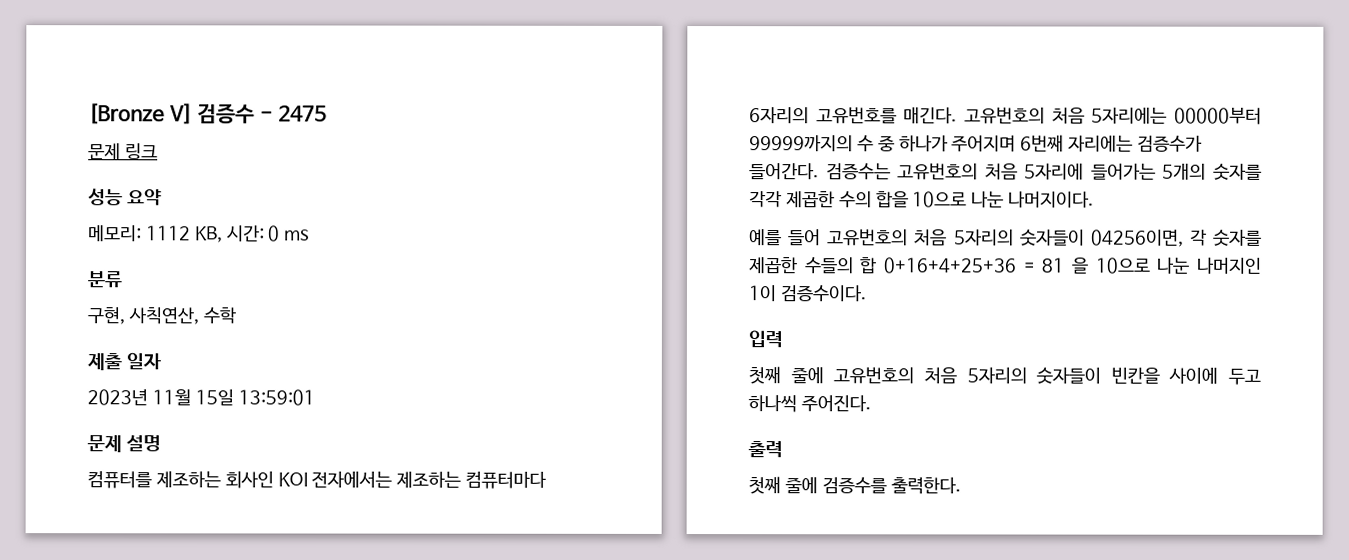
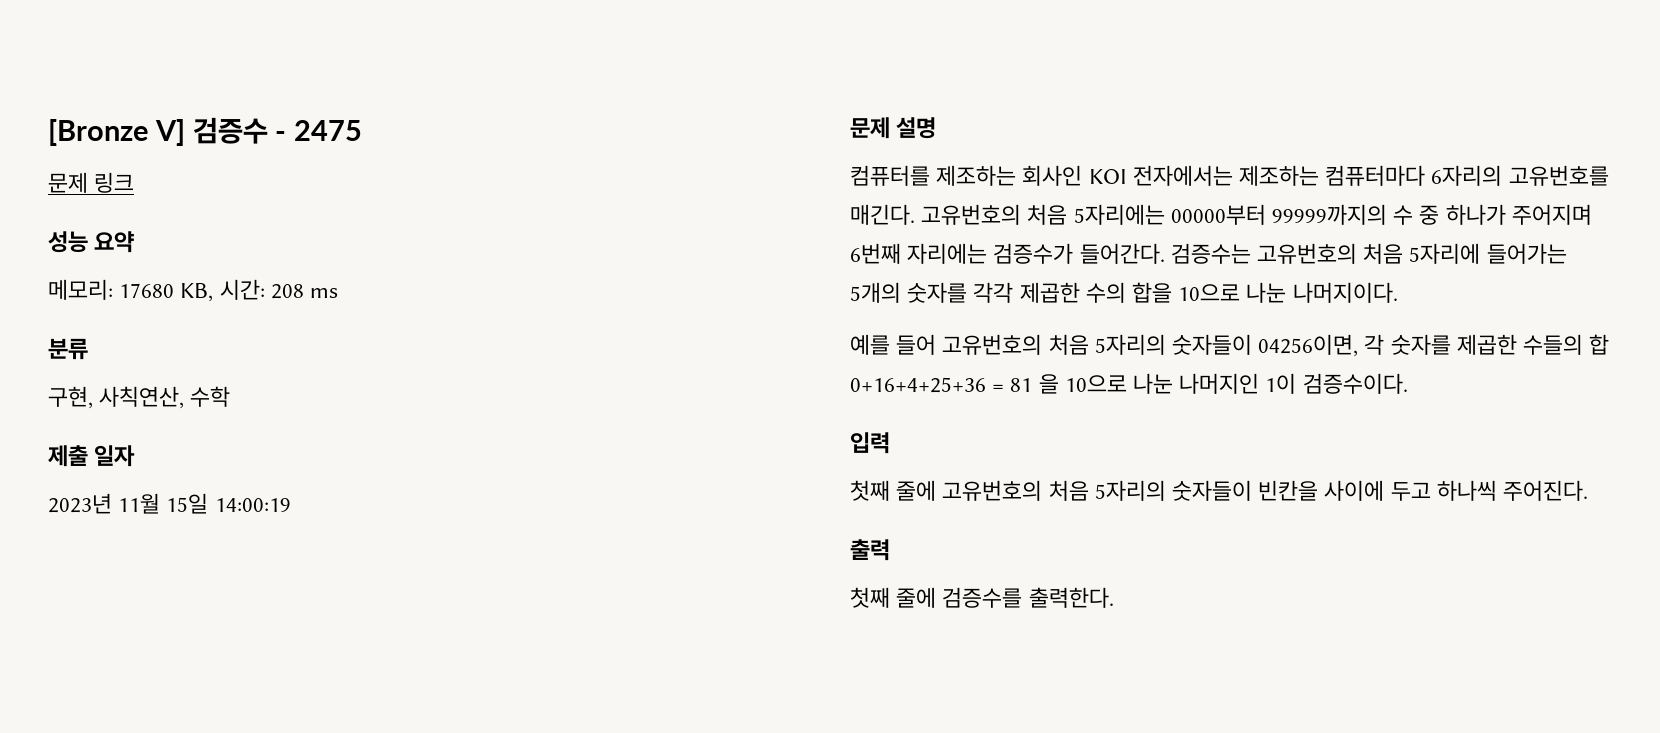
[145,225,191,241] 1112 -> [119,283,175,298] 17680
[268,225,281,242] 0 -> [270,284,304,299] 208
[237,389,315,406] 13:59:01 -> [214,498,291,512] 14:00:19

